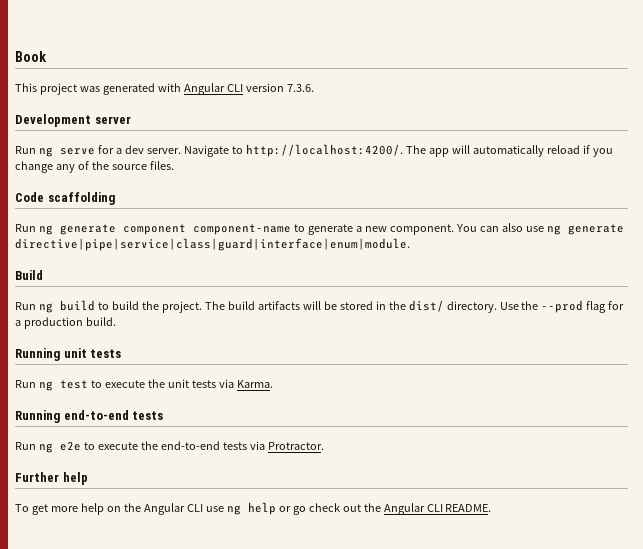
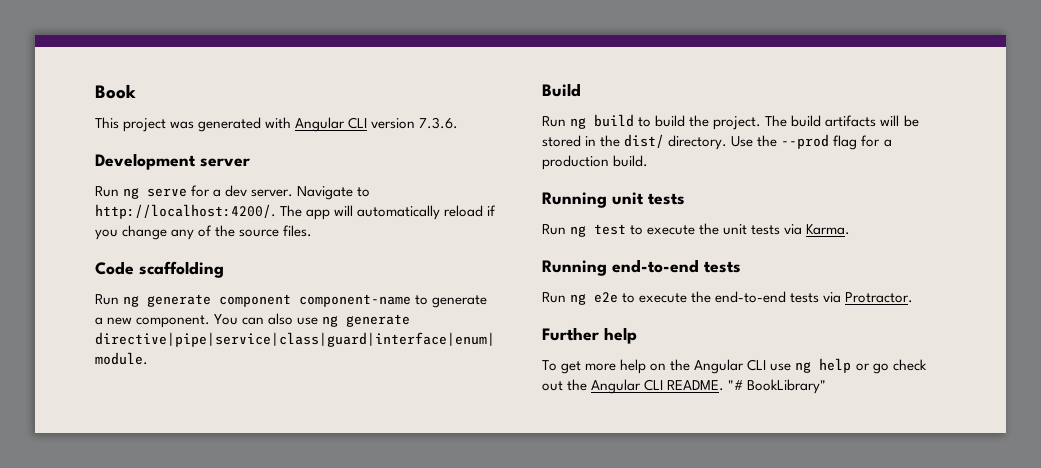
(492, 508) none -> [728,379,827,394] "# BookLibrary"

